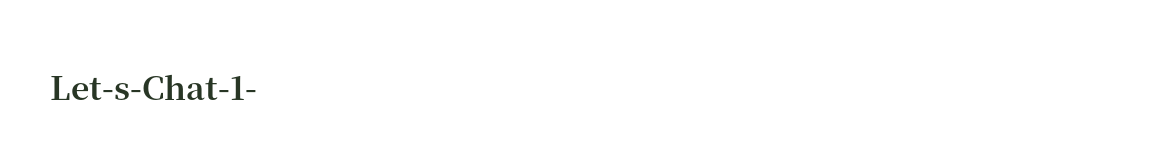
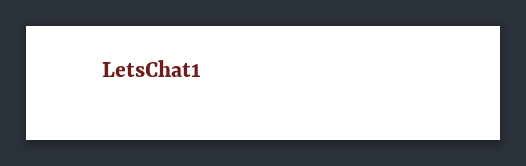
[50,74,257,100] Let-s-Chat-1- -> [102,60,201,77] LetsChat1

